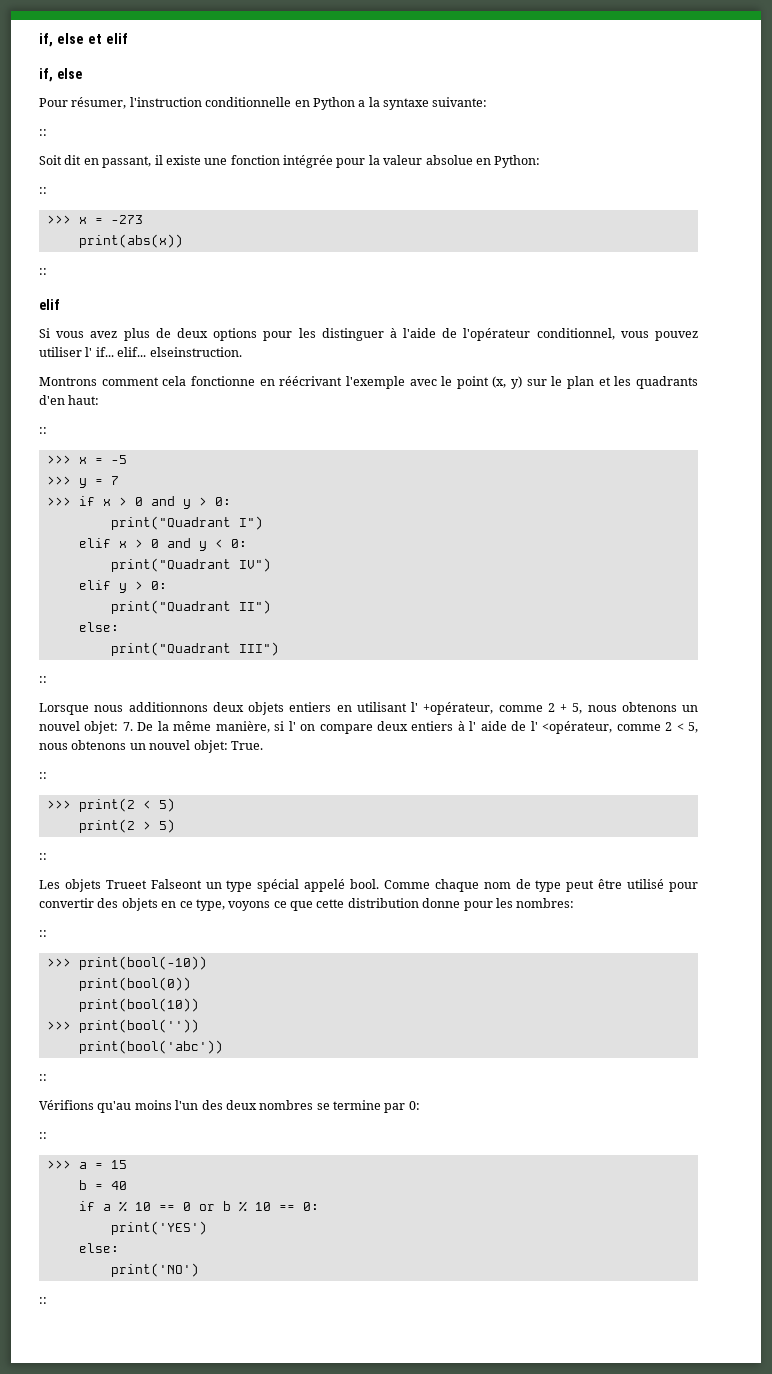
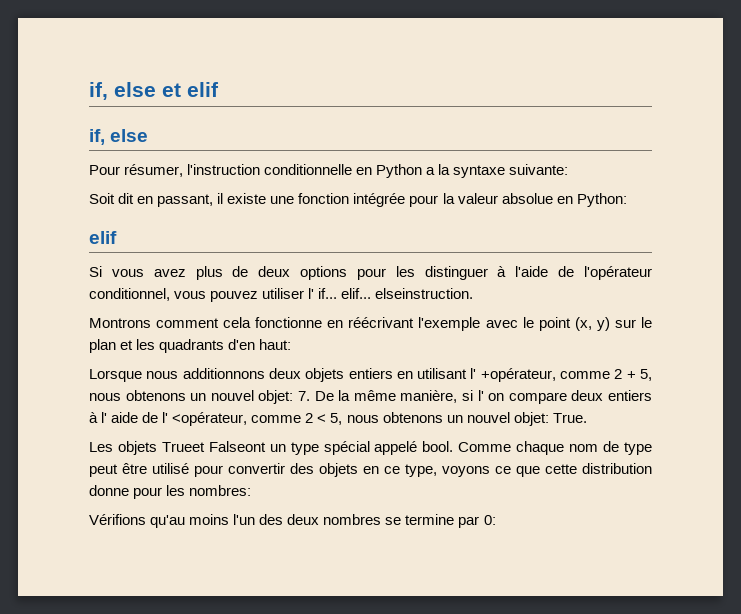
[39,129,47,136] // :: -> (569, 169) none
[39,187,47,194] [46,215,143,224] [78,234,183,248] [39,268,47,275] // :: // >>> x = -273 // print(abs(x)) // :: -> (627, 200) none
[39,427,47,434] [46,455,127,464] [46,476,119,488] [46,496,231,509] [110,516,263,530] [78,538,247,551] [110,558,271,572] [78,580,167,593] [110,600,271,614] [78,622,119,632] [110,642,279,656] [39,676,47,683] // :: // >>> x = -5 // >>> y = 7 // >>> if x > 0 and y > 0: // print("Quadrant I") // elif x > 0 and y < 0: // print("Quadrant IV") // elif y > 0: // print("Quadrant II") // else: // print("Quadrant III") // :: -> (292, 344) none
[39,772,47,779] [46,798,175,812] [78,819,175,833] [39,853,47,860] // :: // >>> print(2 < 5) // print(2 > 5) // :: -> (587, 418) none
[39,930,47,937] [46,956,207,970] [78,977,191,991] [78,998,199,1012] [46,1019,199,1033] [78,1040,223,1054] [39,1074,47,1081] // :: // >>> print(bool(-10)) // print(bool(0)) // print(bool(10)) // >>> print(bool('')) // print(bool('abc')) // :: -> (252, 490) none
[39,1132,47,1139] [46,1160,127,1169] [78,1180,127,1190] [78,1201,319,1212] [110,1221,207,1235] [78,1243,119,1253] [110,1263,199,1277] [39,1297,47,1304] // :: // >>> a = 15 // b = 40 // if a % 10 == 0 or b % 10 == 0: // print('YES') // else: // print('NO') // :: -> (496, 520) none

